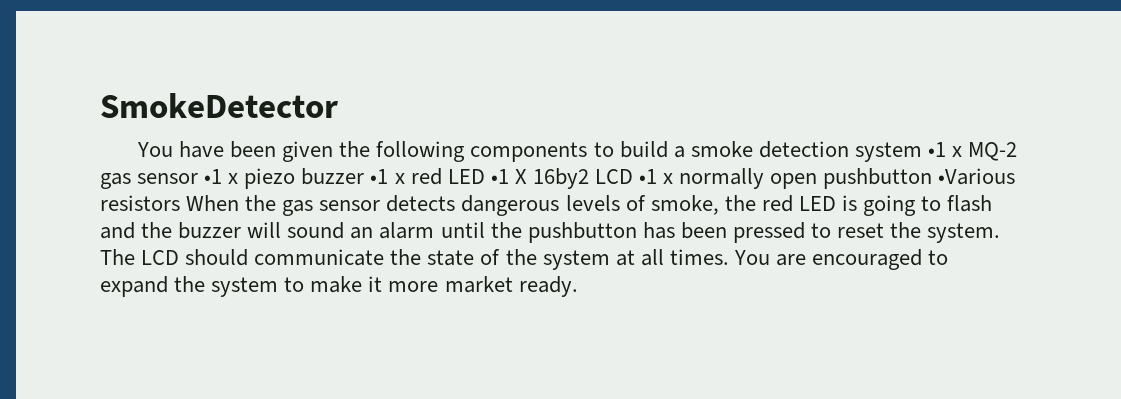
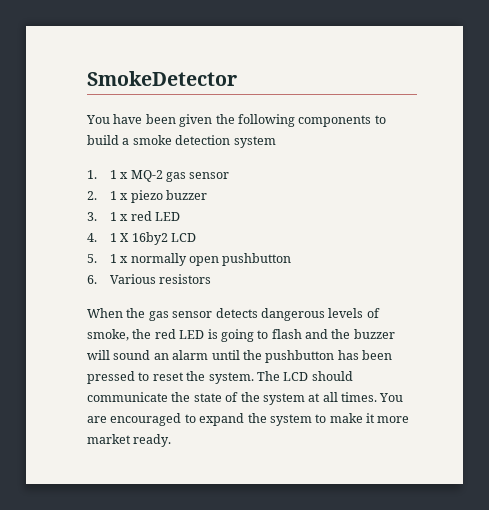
[927,142,946,157] •1 -> [87,170,117,179] // 1. 1
[204,169,223,184] •1 -> [87,191,117,200] // 2. 1
[370,169,389,184] •1 -> [87,212,117,221] // 3. 1
[490,169,509,184] •1 -> [87,233,117,242] // 4. 1
[639,169,658,184] •1 -> [87,254,117,263] // 5. 1
[938,168,1016,185] •Various -> [87,274,156,284] // 6. Various
(180, 203) none -> (212, 279) //

